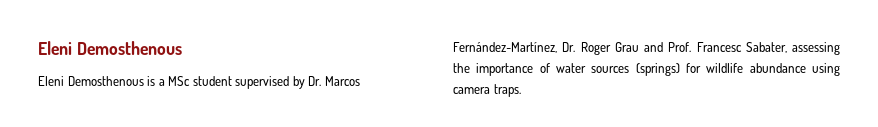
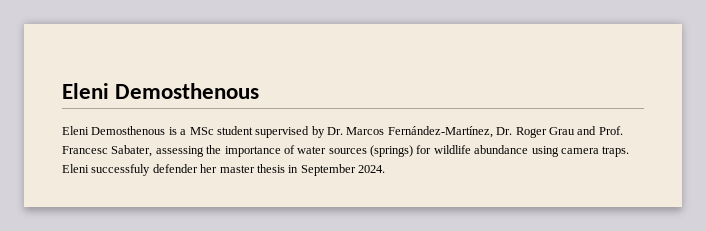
(521, 90) none -> [62,164,385,176] Eleni successfuly defender her master thesis in September 2024.

